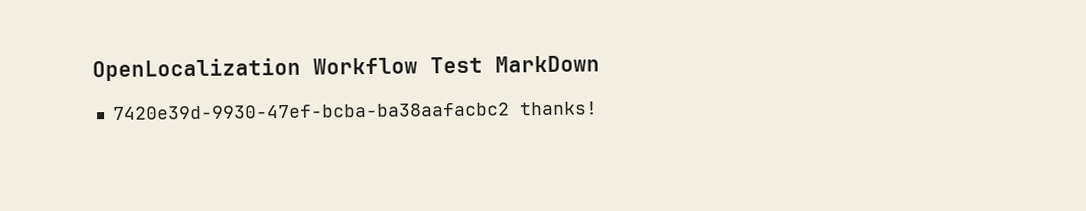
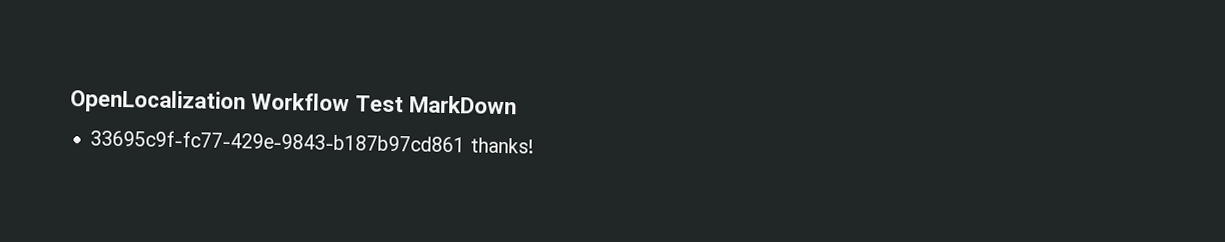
[111,102,510,120] 7420e39d-9930-47ef-bcba-ba38aafacbc2 -> [90,129,466,153] 33695c9f-fc77-429e-9843-b187b97cd861

